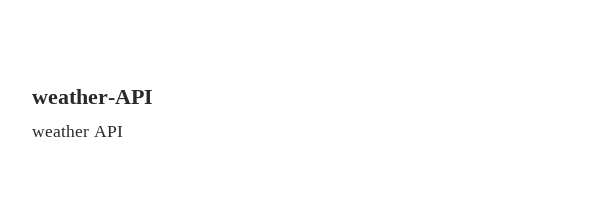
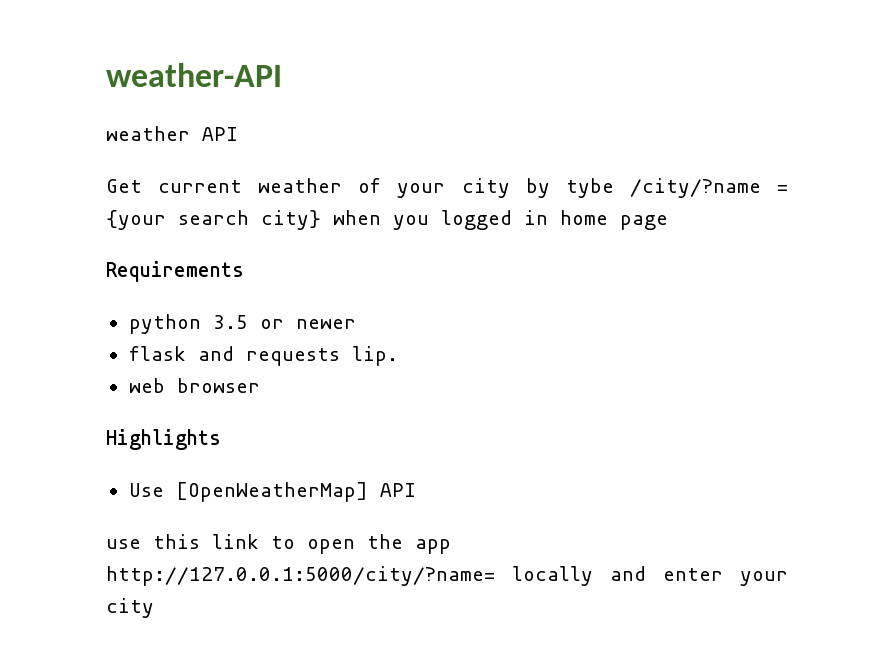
(123, 131) none -> [106,178,788,198] [106,210,668,230] [106,261,244,282] [128,314,356,334] [128,346,398,366] [128,378,260,393] [106,429,221,450] [128,482,416,502] [106,534,451,554] [106,566,788,586] [106,598,154,618] // Get current weather of your city by tybe /city/?name = {your search city} when you logged in home page // Requirements // python 3.5 or newer // flask and requests lip. // web browser // Highlights // Use [OpenWeatherMap] API // use this link to open the app http://127.0.0.1:5000/city/?name= locally and enter your city

